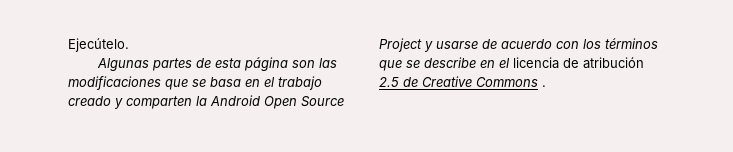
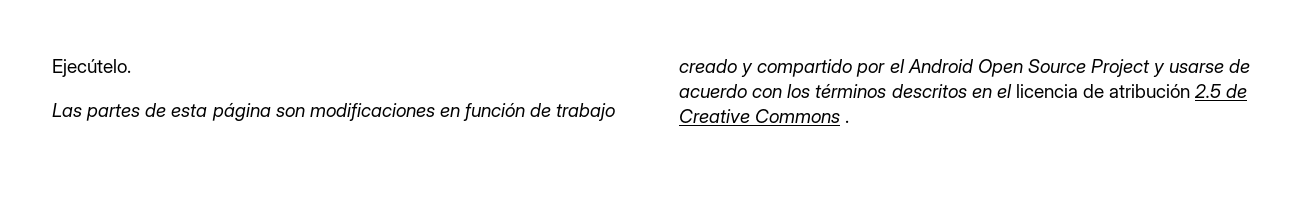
[97,58,150,71] Algunas -> [52,103,82,117] Las
[319,58,338,68] [68,76,322,90] [68,96,207,109] las modificaciones que se basa en el trabajo creado y comparten la -> [309,102,616,121] [679,59,905,77] modificaciones en función de trabajo creado y compartido por el
[379,57,476,71] que se describe -> [891,84,967,98] descritos

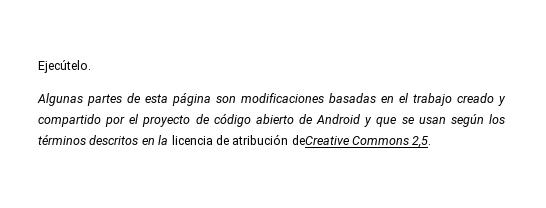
[52,103,82,117] Las -> [37,93,83,106] Algunas
[439,102,552,121] en función de -> [329,93,409,103] basadas en el
[907,59,1251,77] [679,84,783,98] Android Open Source Project y usarse de acuerdo con -> [142,113,484,127] proyecto de código abierto de Android y que se usan según
[996,84,1012,98] el -> [158,135,169,145] la
[1194,84,1248,98] [679,109,850,123] 2.5 de Creative Commons . -> [291,135,432,148] deCreative Commons 2,5.

